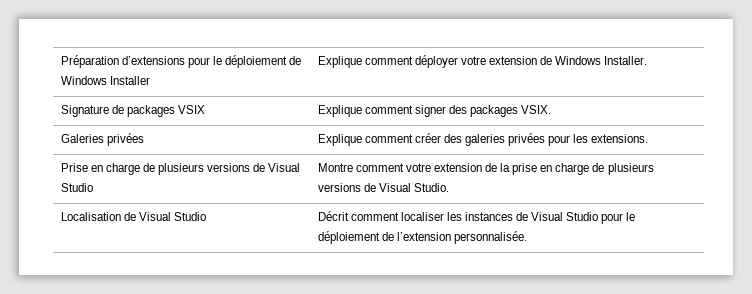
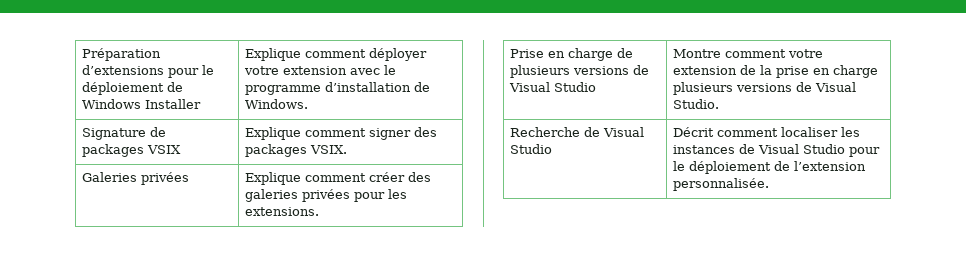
[540,56,648,65] de Windows Installer. -> [350,65,397,75] [245,82,431,95] [245,99,309,109] avec le programme d’installation de Windows.
[592,163,605,172] de -> (879, 71) none
[60,212,121,221] Localisation -> [510,127,581,137] Recherche

